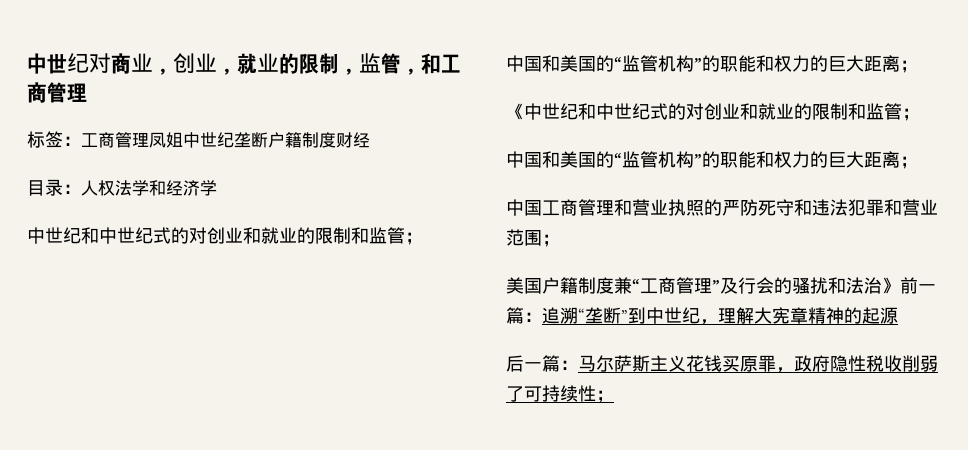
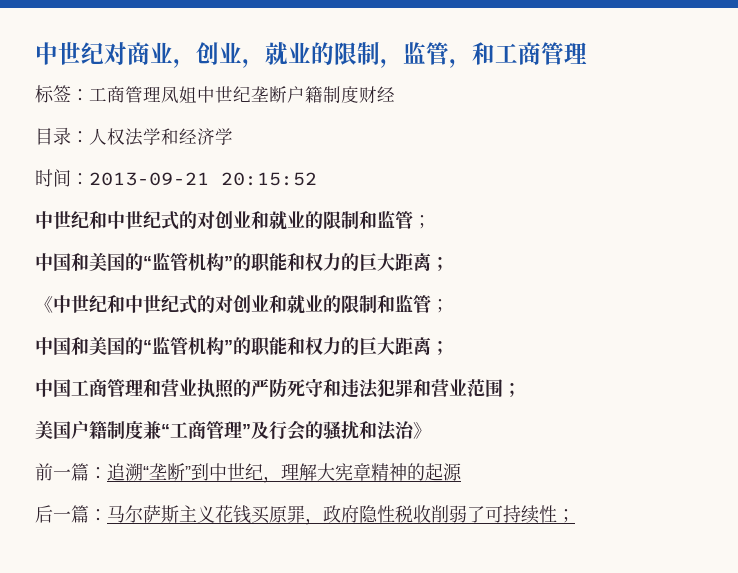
(217, 188) none -> [35,169,317,187] // 时间：2013-09-21 20:15:52
(900, 285) none -> (431, 430) //

